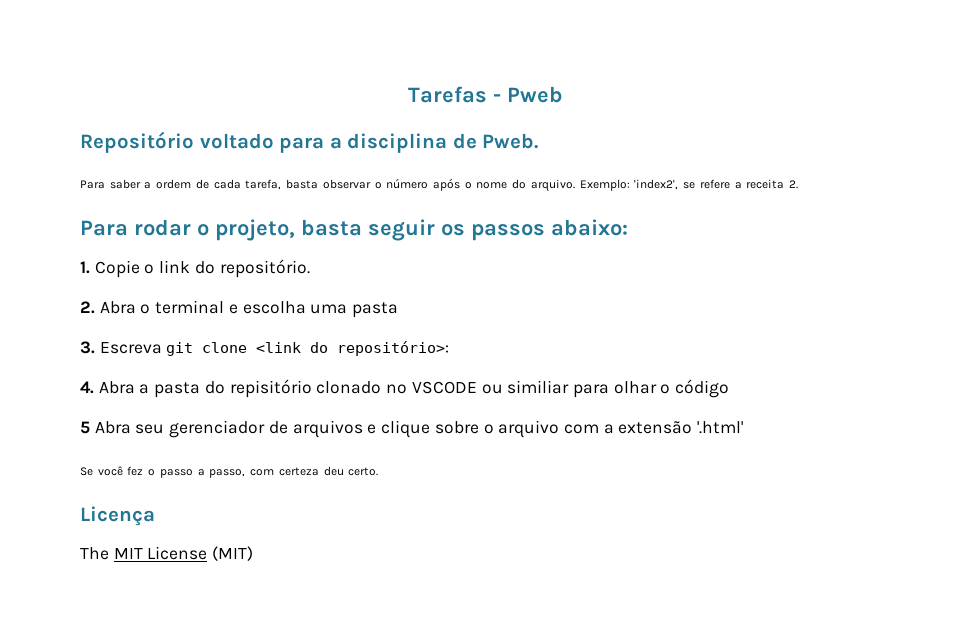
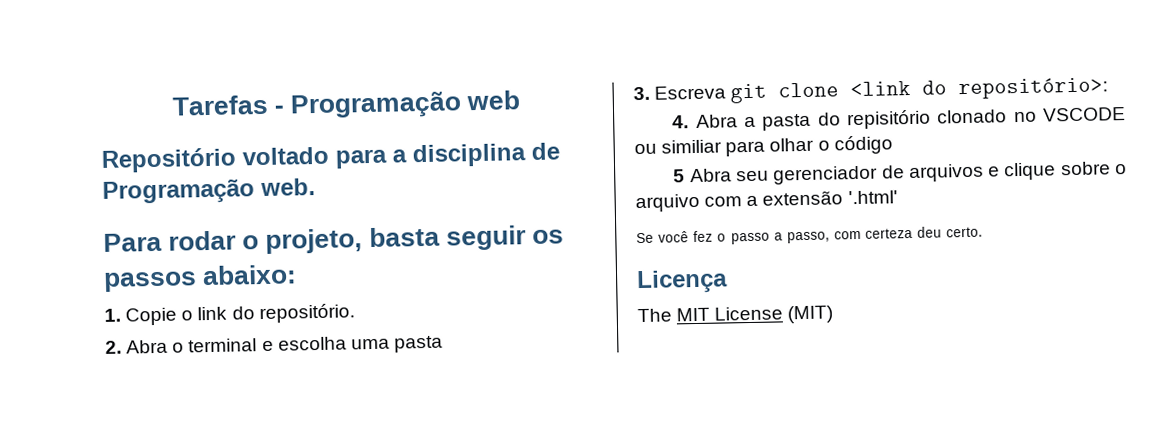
[506,86,563,103] Pweb -> [290,90,521,120] Programação web
[482,133,539,149] [80,178,798,191] Pweb. // Para saber a ordem de cada tarefa, basta observar o número após o nome do arquivo. Exemplo: 'index2', se refere a receita 2. -> [102,178,316,205] Programação web.

